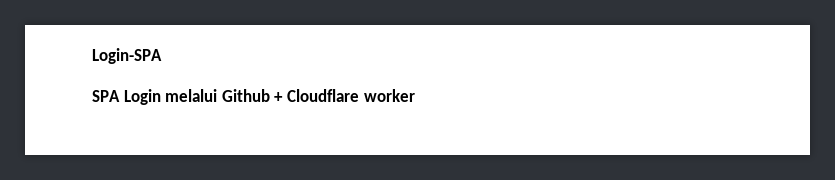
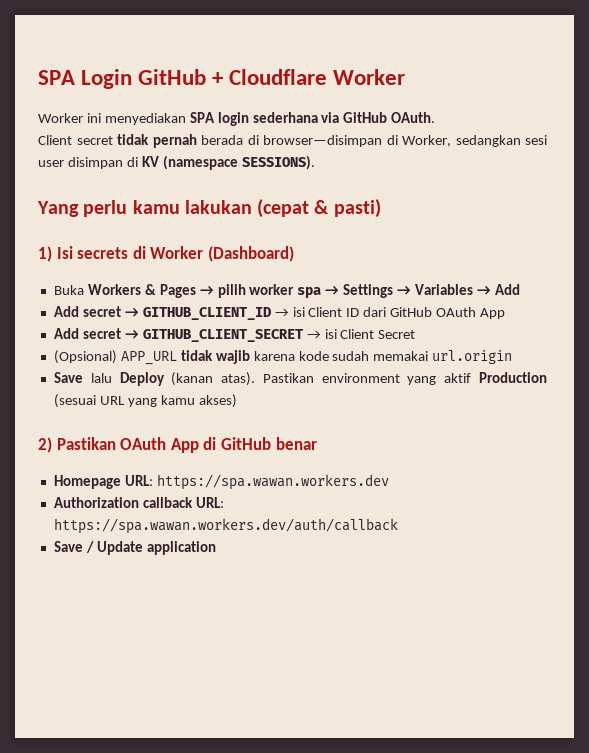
[92,48,162,64] Login-SPA // -> (38, 77) none
[165,89,415,102] melalui Github + Cloudflare worker -> [138,69,406,85] [38,112,436,126] [38,134,547,148] [38,155,315,170] [37,199,381,218] [38,246,294,262] [53,284,520,298] [53,306,506,320] [53,328,416,342] [53,350,513,365] [53,372,548,386] [53,394,237,408] [38,437,317,453] [53,474,389,490] [53,497,224,508] [53,518,398,534] [53,541,216,555] GitHub + Cloudflare Worker // Worker ini menyediakan SPA login sederhana via GitHub OAuth. // Client secret tidak pernah berada di browser—disimpan di Worker, sedangkan sesi user disimpan di KV (namespace SESSIONS). // Yang perlu kamu lakukan (cepat & pasti) // 1) Isi secrets di Worker (Dashboard) // Buka Workers & Pages → pilih worker spa → Settings → Variables → Add // Add secret → GITHUB_CLIENT_ID → isi Client ID dari GitHub OAuth App // Add secret → GITHUB_CLIENT_SECRET → isi Client Secret // (Opsional) APP_URL tidak wajib karena kode sudah memakai url.origin // Save lalu Deploy (kanan atas). Pastikan environment yang aktif Production (sesuai URL yang kamu akses) // 2) Pastikan OAuth App di GitHub benar // Homepage URL: https://spa.wawan.workers.dev // Authorization callback URL: https://spa.wawan.workers.dev/auth/callback // Save / Update application

